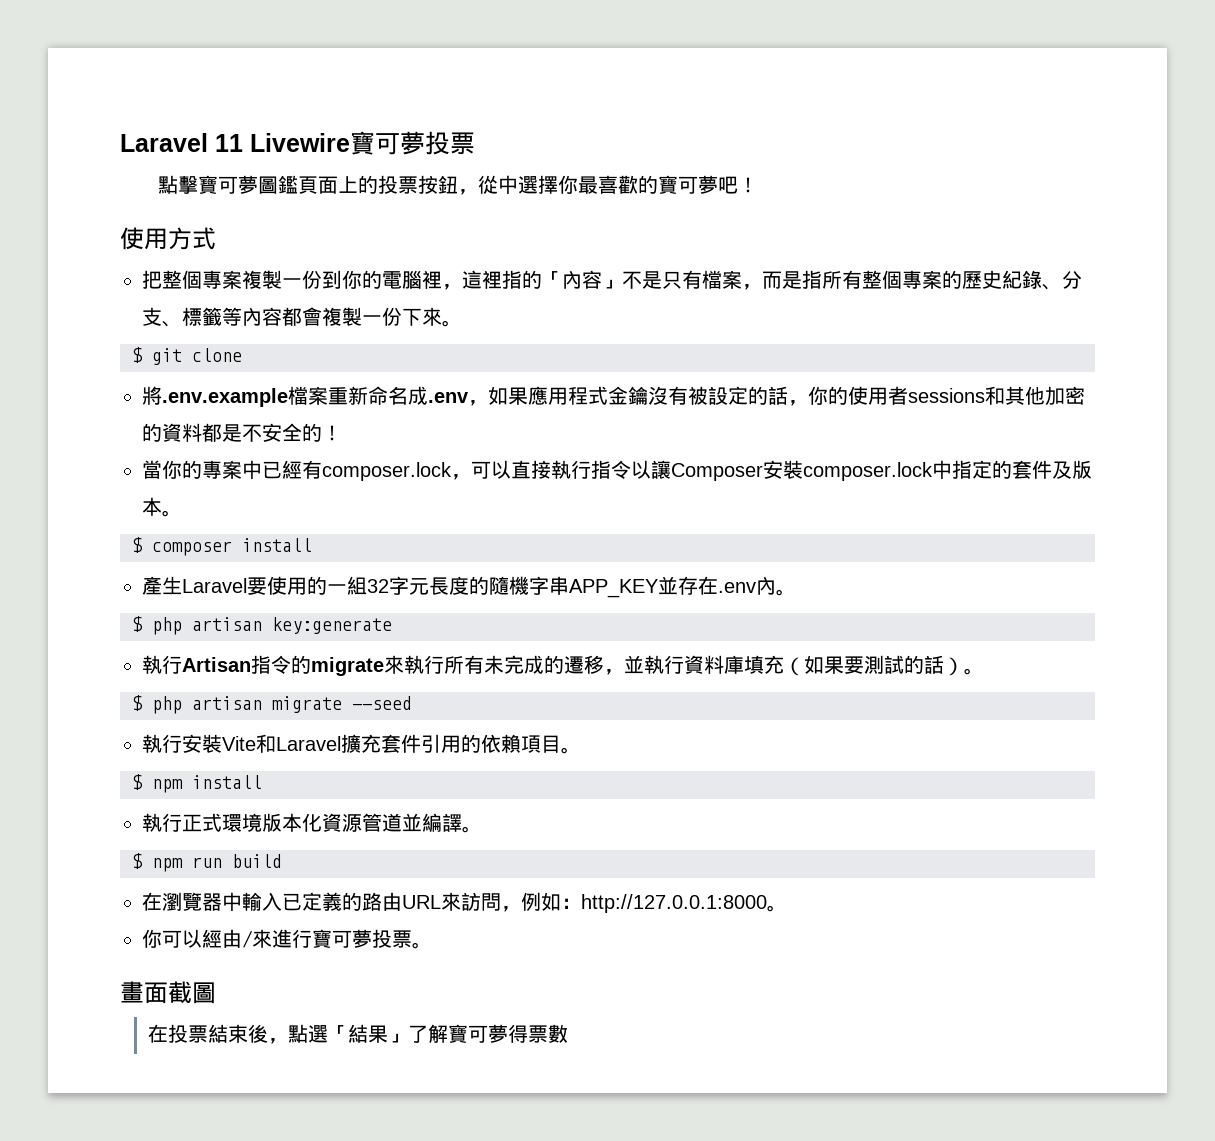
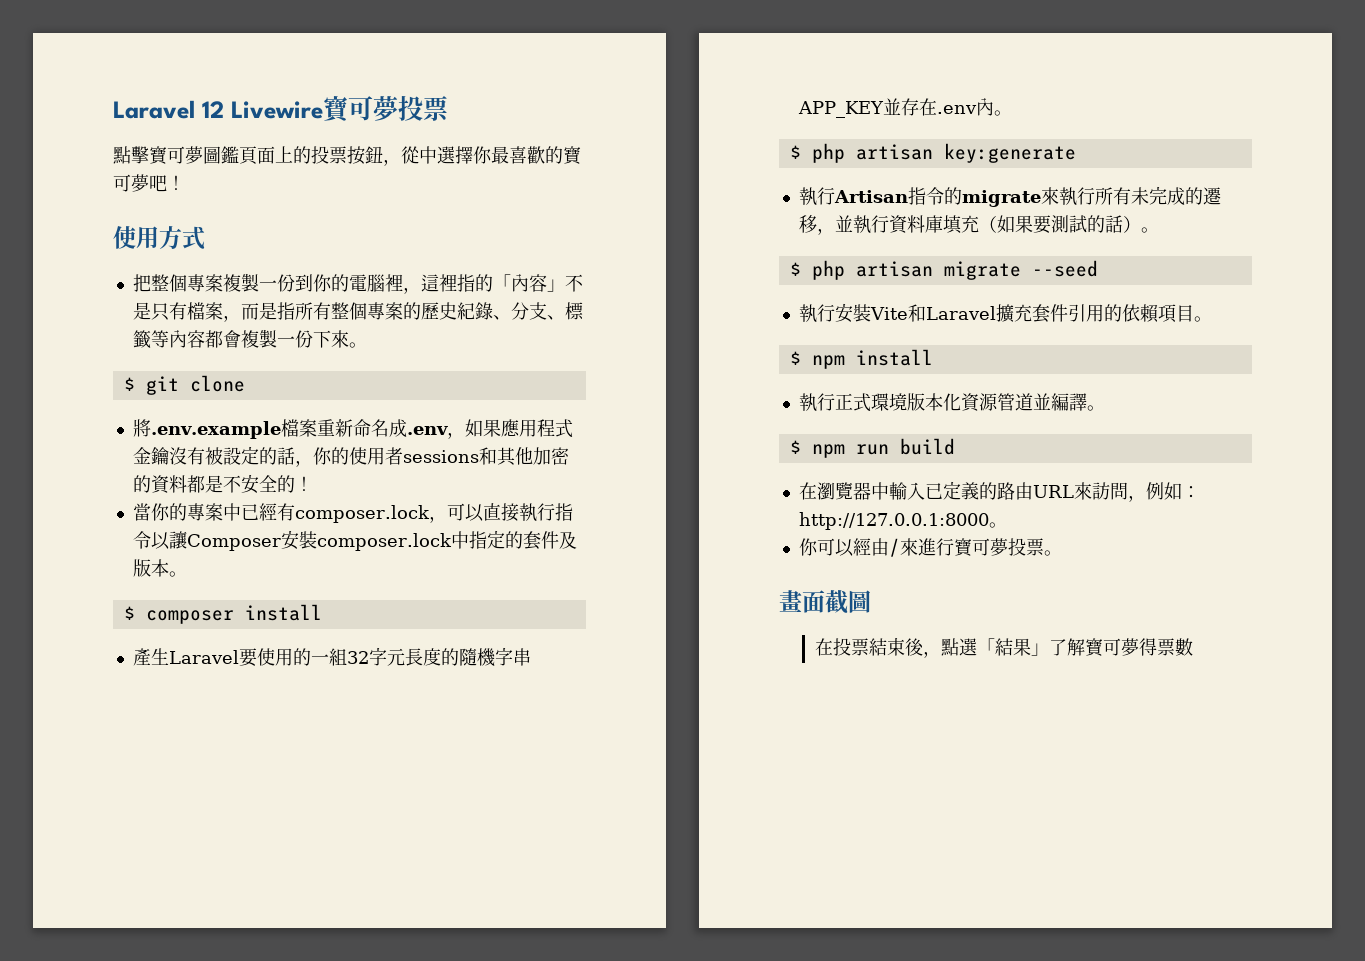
[120,133,243,152] Laravel 11 -> [113,100,224,119] Laravel 12

